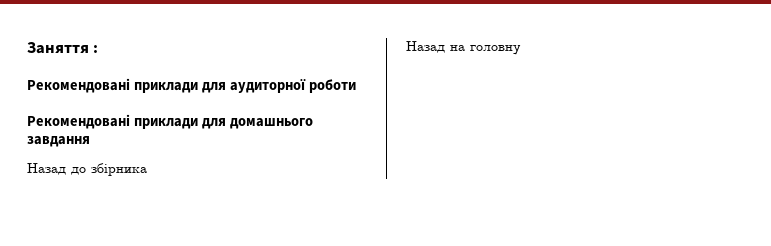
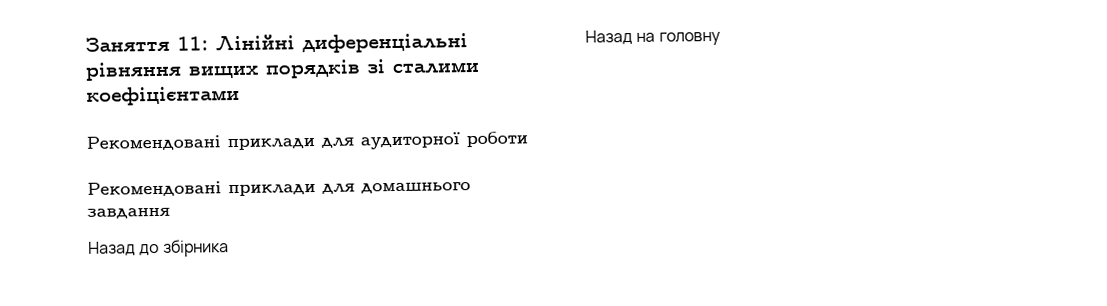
[93,45,99,53] : -> [177,33,468,54] [85,59,479,81] [86,85,240,106] 11: Лінійні диференціальні рівняння вищих порядків зі сталими коефіцієнтами

